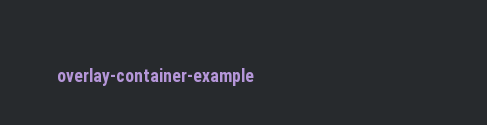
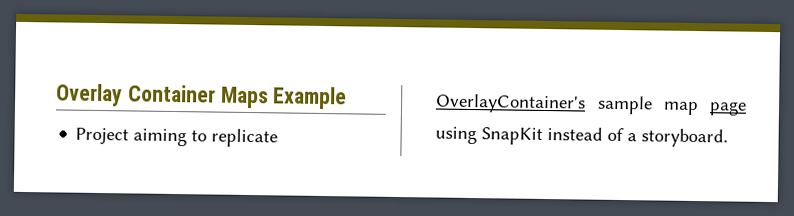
[57,68,254,86] overlay-container-example -> [56,83,348,110] [75,127,279,148] [435,93,747,116] [435,126,729,148] Overlay Container Maps Example // Project aiming to replicate OverlayContainer's sample map page using SnapKit instead of a storyboard.

